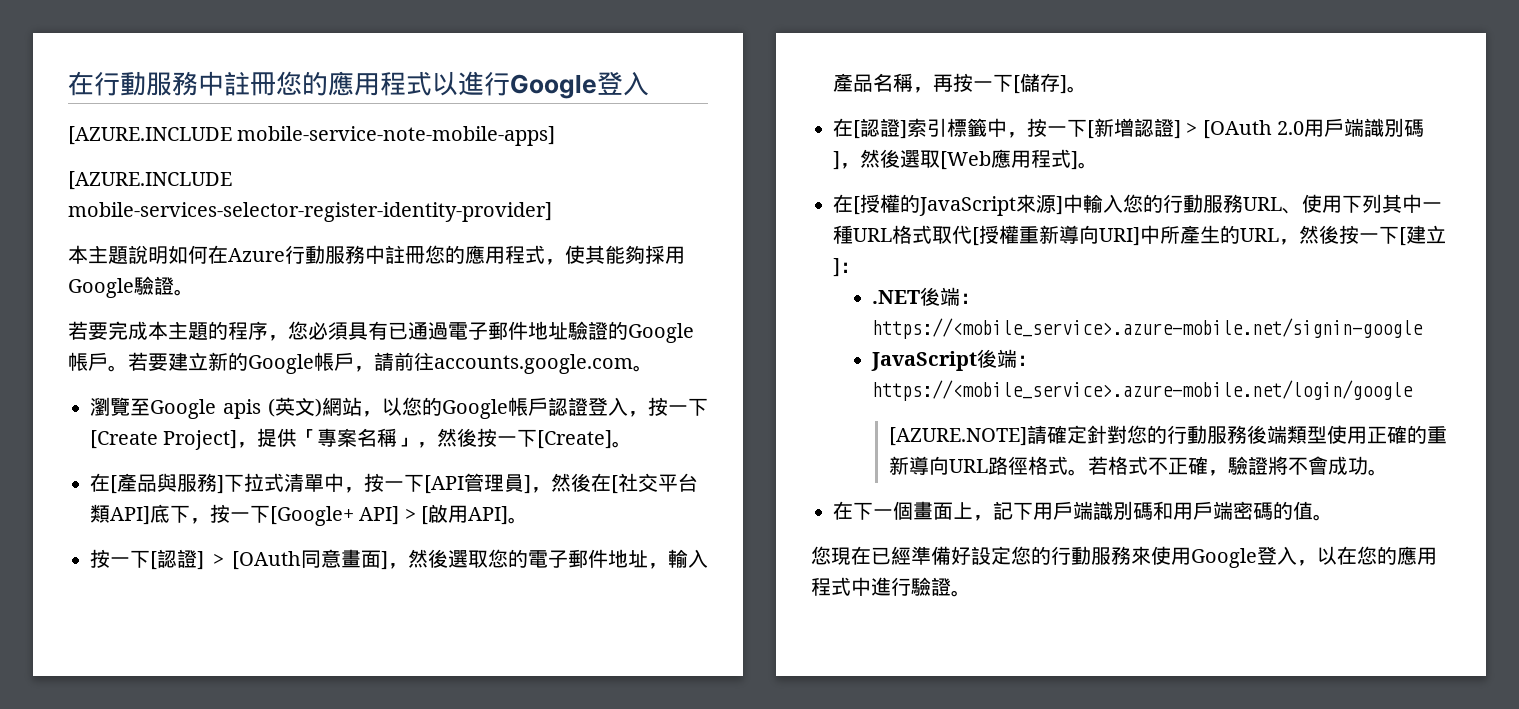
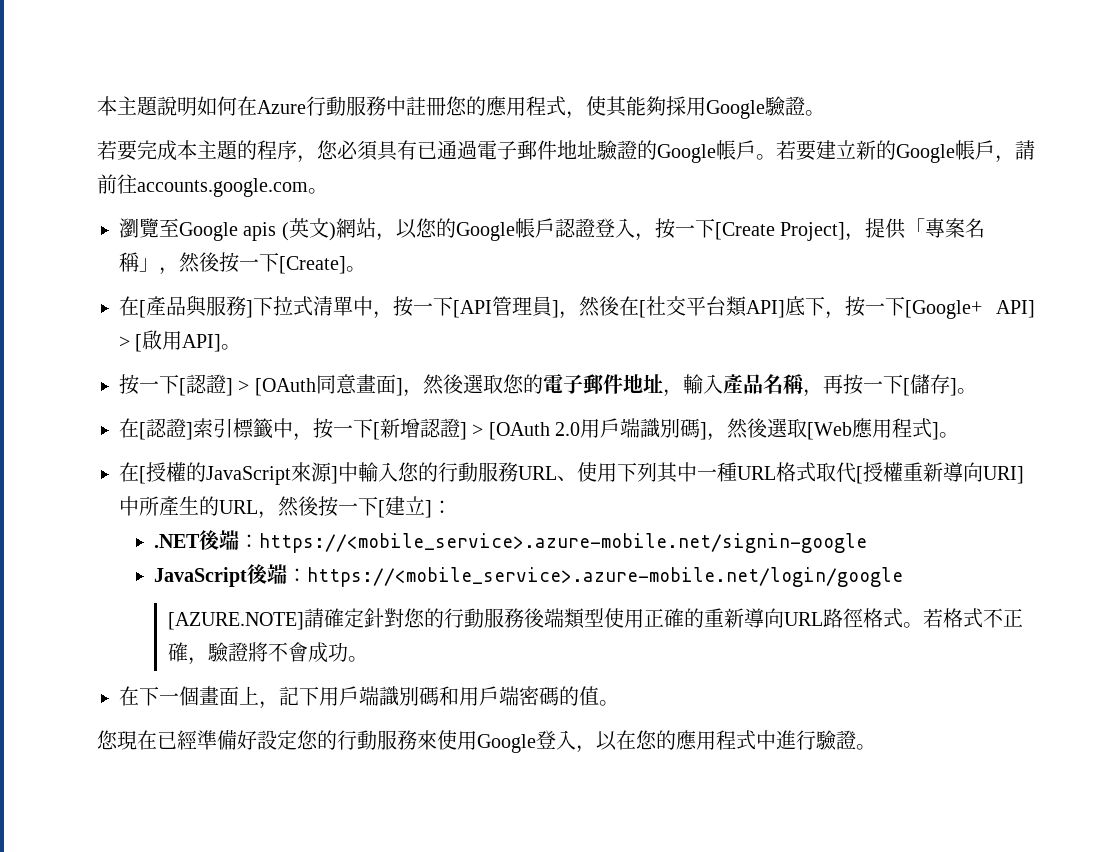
[68,71,649,99] [68,126,556,146] [68,171,232,190] [68,202,552,222] 在行動服務中註冊您的應用程式以進行Google登入 // [AZURE.INCLUDE mobile-service-note-mobile-apps] // [AZURE.INCLUDE mobile-services-selector-register-identity-provider] // -> (97, 106) none

